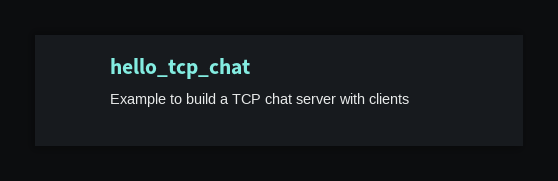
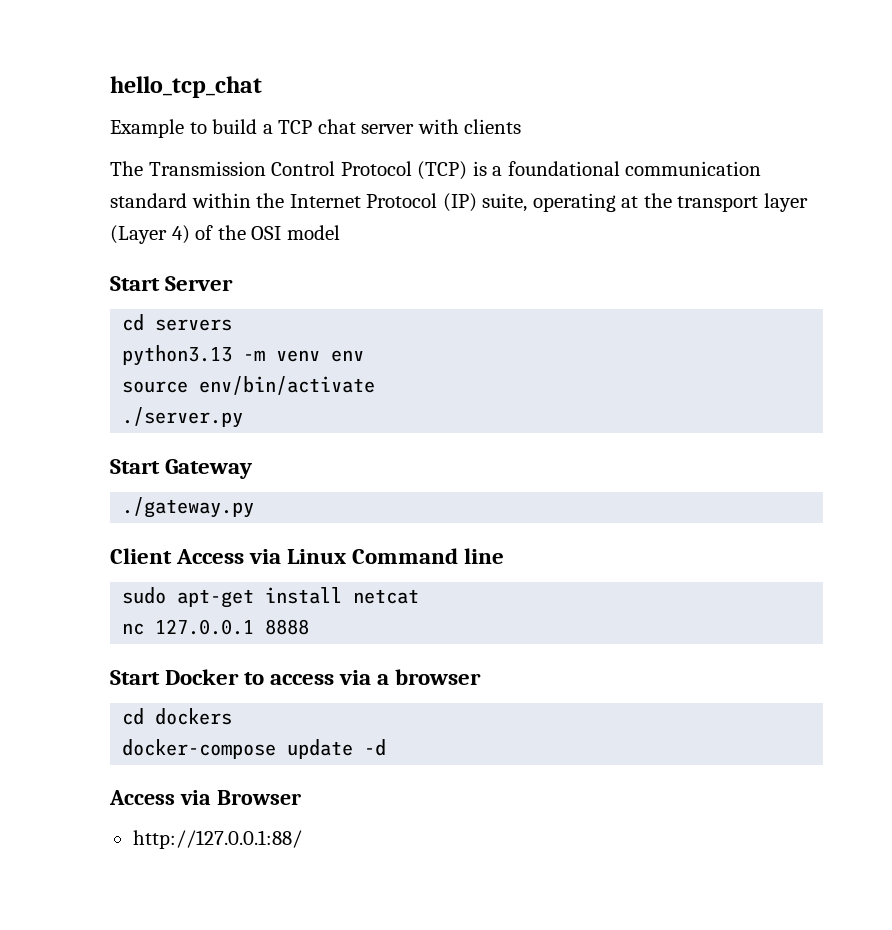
(409, 98) none -> [110,161,762,180] [110,193,808,212] [110,225,340,244] [110,276,234,291] [122,314,233,331] [122,345,365,366] [122,376,376,395] [122,407,244,428] [110,459,253,479] [122,497,255,518] [110,548,505,564] [122,587,420,608] [122,619,310,635] [110,669,482,685] [122,708,233,725] [122,739,387,759] [109,790,301,805] [132,830,302,849] // The Transmission Control Protocol (TCP) is a foundational communication standard within the Internet Protocol (IP) suite, operating at the transport layer (Layer 4) of the OSI model // Start Server // cd servers // python3.13 -m venv env // source env/bin/activate // ./server.py // Start Gateway // ./gateway.py // Client Access via Linux Command line // sudo apt-get install netcat // nc 127.0.0.1 8888 // Start Docker to access via a browser // cd dockers // docker-compose update -d // Access via Browser // http://127.0.0.1:88/

